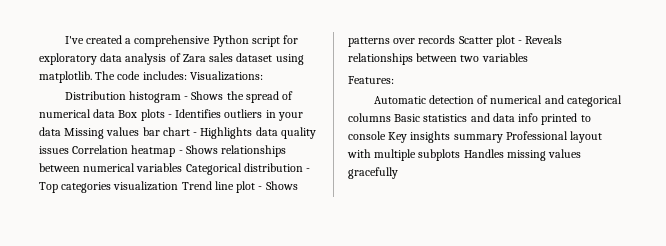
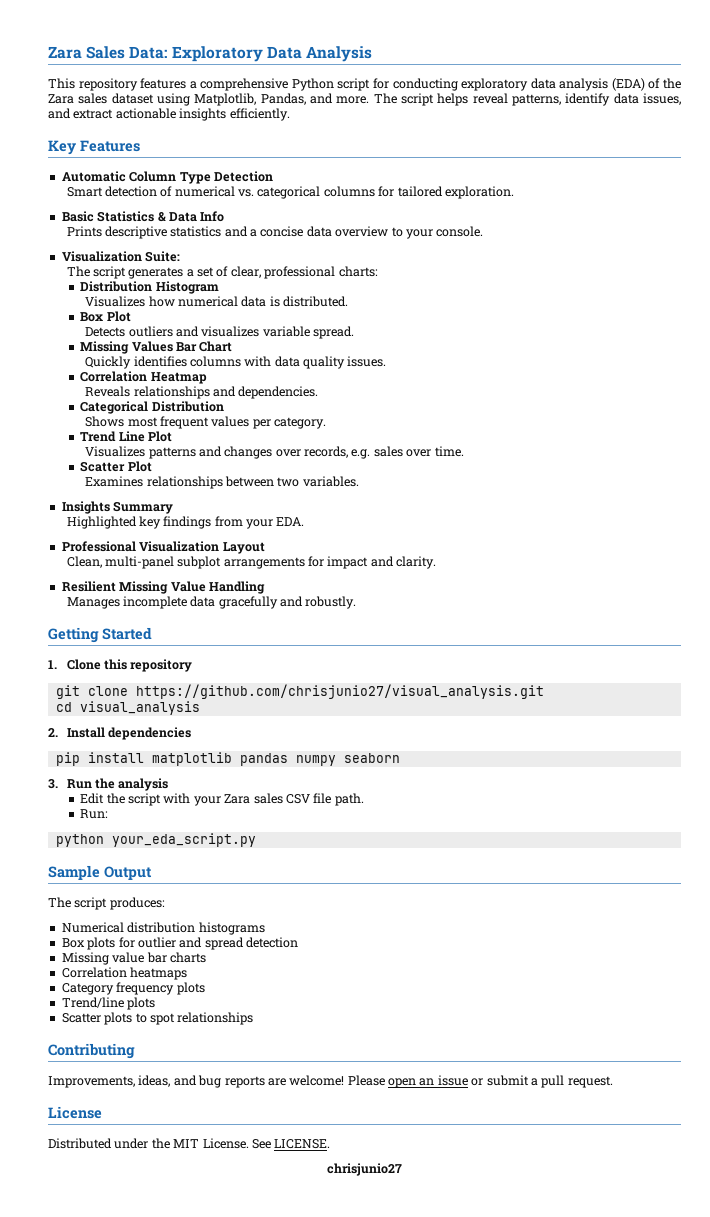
[64,35,123,44] I've created -> [48,46,372,62] [48,78,187,91] Zara Sales Data: Exploratory Data Analysis // This repository features
(299, 39) none -> [392,78,458,91] conducting
[169,53,181,62] of -> [611,78,681,91] (EDA) of the
[39,71,263,83] [64,91,294,103] [39,109,303,121] [39,127,316,139] [39,145,287,157] [39,163,311,175] [39,181,298,193] [348,35,563,47] [348,53,528,65] [348,76,394,84] [373,95,622,107] [348,113,591,125] [348,131,603,143] [347,149,582,161] [348,167,398,179] matplotlib. The code includes: Visualizations: // Distribution histogram - Shows the spread of numerical data Box plots - Identifies outliers in your data Missing values bar chart - Highlights data quality issues Correlation heatmap - Shows relationships between numerical variables Categorical distribution - Top categories visualization Trend line plot - Shows patterns over records Scatter plot - Reveals relationships between two variables // Features: // Automatic detection of numerical and categorical columns Basic statistics and data info printed to console Key insights summary Professional layout with multiple subplots Handles missing values gracefully -> [194,93,681,106] [48,108,290,121] [48,140,140,155] [61,171,273,184] [66,186,514,199] [61,211,225,222] [66,226,484,239] [61,251,181,262] [66,266,378,279] [80,281,219,294] [85,296,349,307] [80,311,131,322] [85,326,355,339] [80,341,233,354] [85,356,387,369] [80,371,207,384] [85,386,319,399] [80,401,224,414] [85,416,327,429] [80,431,173,442] [85,446,464,459] [80,461,152,472] [85,476,359,489] [61,501,174,514] [66,516,305,529] [61,541,265,554] [66,556,437,569] [61,581,265,594] [66,596,357,609] [48,627,152,643] [48,659,193,672] [55,684,544,699] [55,701,200,715] [48,727,191,740] [55,752,400,766] [48,778,169,791] [80,793,364,806] [80,809,109,819] [55,833,256,847] [48,865,152,880] [48,897,165,910] [61,922,265,935] [61,937,298,950] [61,952,206,965] [61,967,188,980] [61,982,205,995] [61,997,156,1010] [61,1012,254,1025] [48,1043,135,1059] [48,1075,613,1088] [48,1106,102,1119] [48,1138,331,1149] [327,1163,402,1176] Matplotlib, Pandas, and more. The script helps reveal patterns, identify data issues, and extract actionable insights efficiently. // Key Features // Automatic Column Type Detection // Smart detection of numerical vs. categorical columns for tailored exploration. // Basic Statistics & Data Info // Prints descriptive statistics and a concise data overview to your console. // Visualization Suite: // The script generates a set of clear, professional charts: // Distribution Histogram // Visualizes how numerical data is distributed. // Box Plot // Detects outliers and visualizes variable spread. // Missing Values Bar Chart // Quickly identifies columns with data quality issues. // Correlation Heatmap // Reveals relationships and dependencies. // Categorical Distribution // Shows most frequent values per category. // Trend Line Plot // Visualizes patterns and changes over records, e.g. sales over time. // Scatter Plot // Examines relationships between two variables. // Insights Summary // Highlighted key findings from your EDA. // Professional Visualization Layout // Clean, multi-panel subplot arrangements for impact and clarity. // Resilient Missing Value Handling // Manages incomplete data gracefully and robustly. // Getting Started // 1. Clone this repository // git clone https://github.com/chrisjunio27/visual_analysis.git // cd visual_analysis // 2. Install dependencies // pip install matplotlib pandas numpy seaborn // 3. Run the analysis // Edit the script with your Zara sales CSV file path. // Run: // python your_eda_script.py // Sample Output // The script produces: // Numerical distribution histograms // Box plots for outlier and spread detection // Missing value bar charts // Correlation heatmaps // Category frequency plots // Trend/line plots // Scatter plots to spot relationships // Contributing // Improvements, ideas, and bug reports are welcome! Please open an issue or submit a pull request. // License // Distributed under the MIT License. See LICENSE. // chrisjunio27

